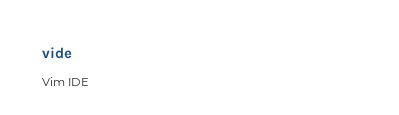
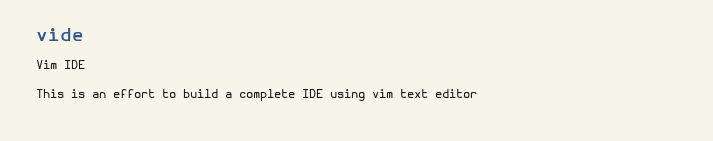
(90, 82) none -> [36,89,477,101] // This is an effort to build a complete IDE using vim text editor

